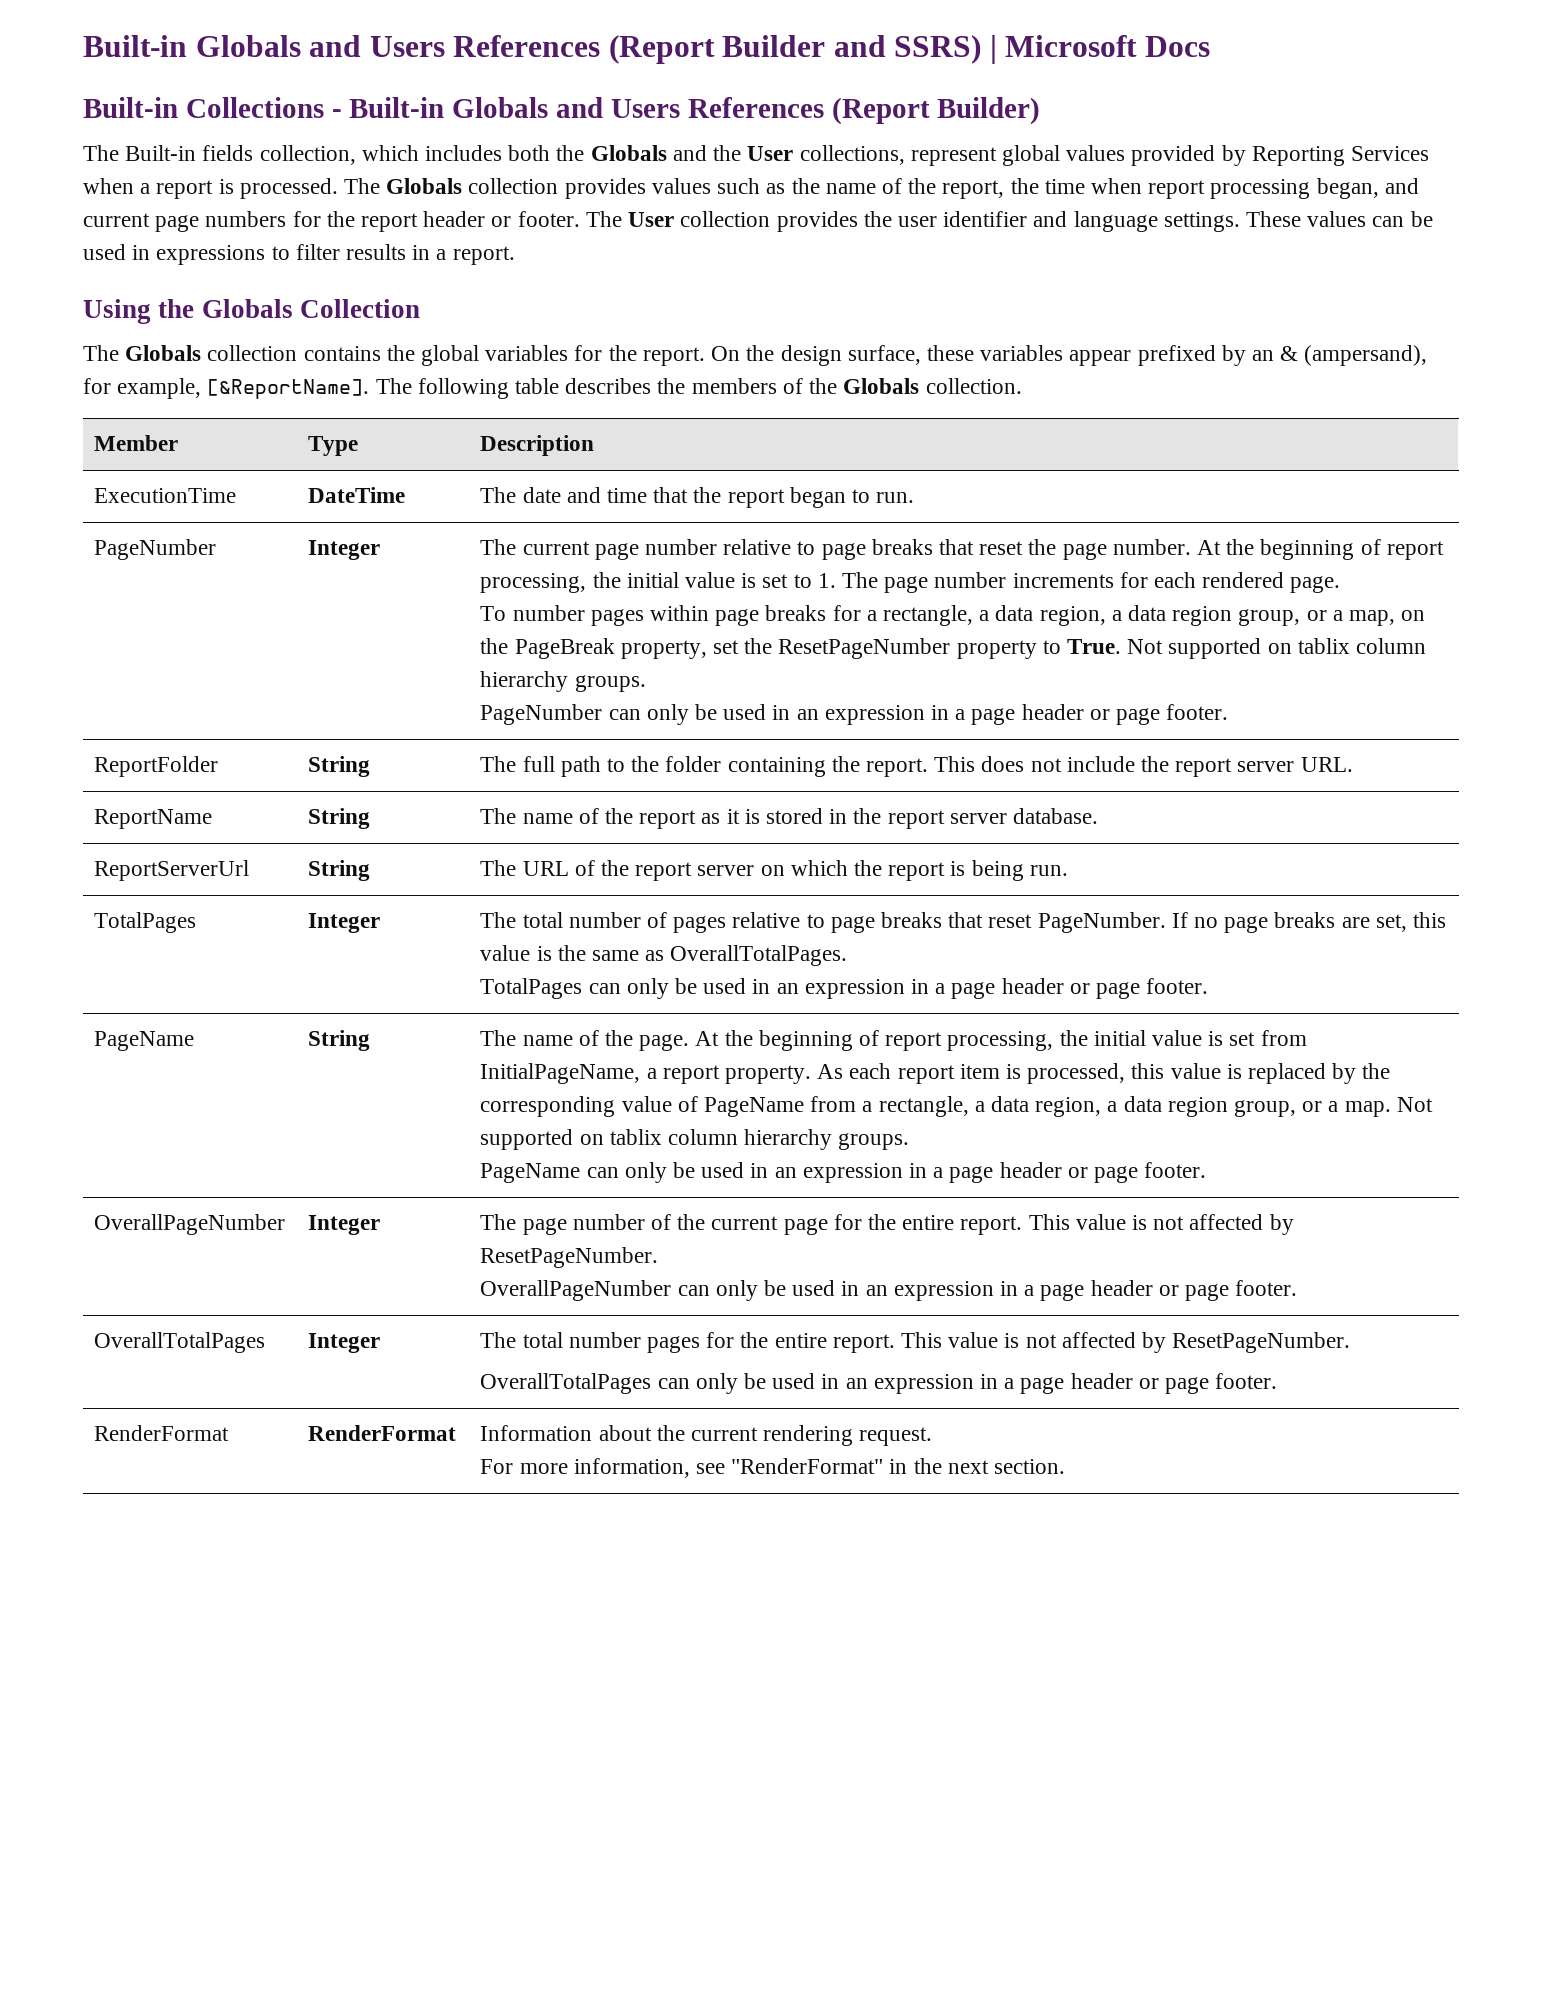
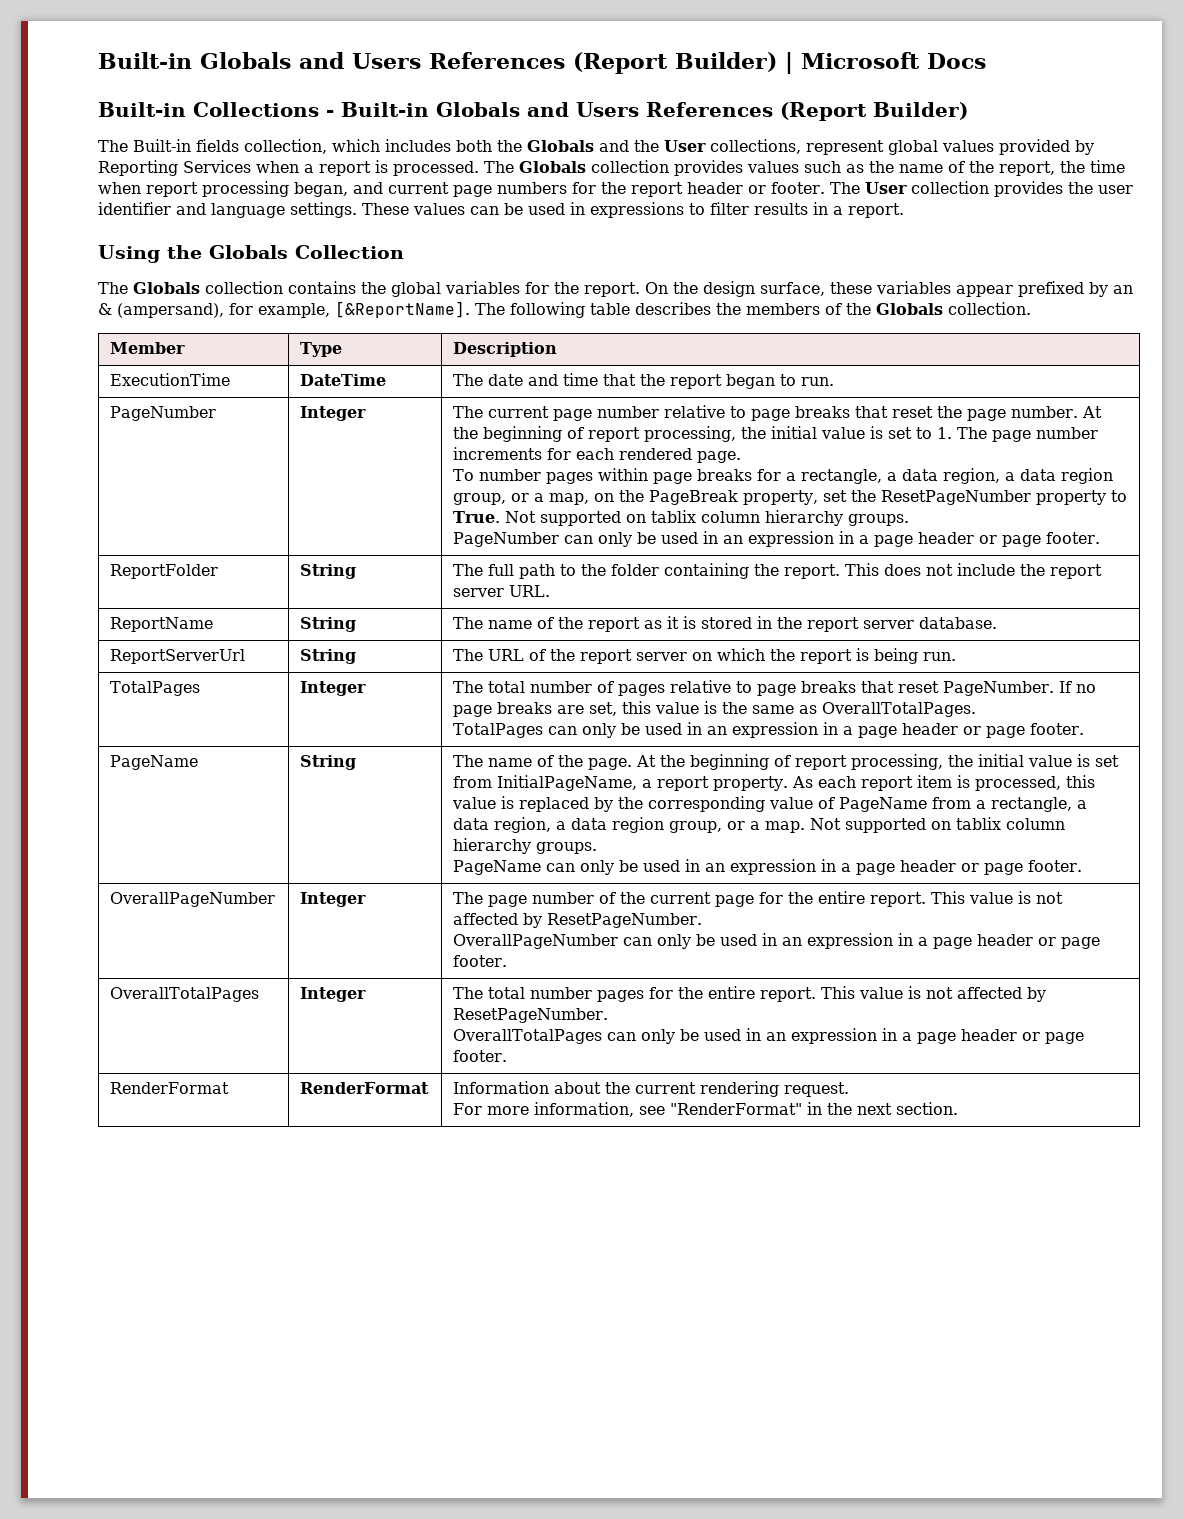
[83,35,982,64] Built-in Globals and Users References (Report Builder and SSRS) -> [98,52,777,74] Built-in Globals and Users References (Report Builder)

